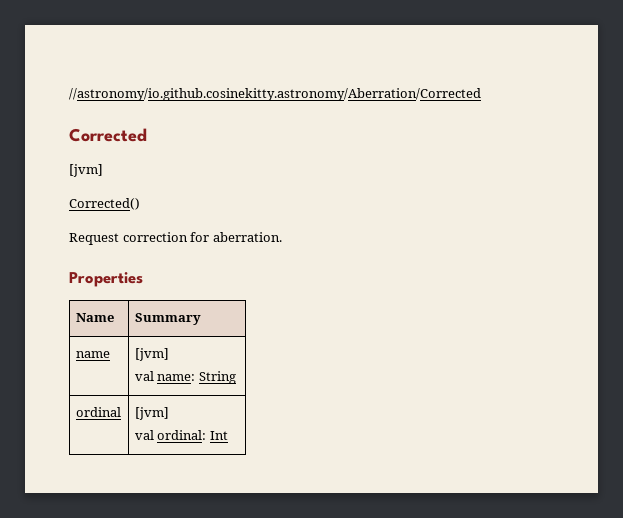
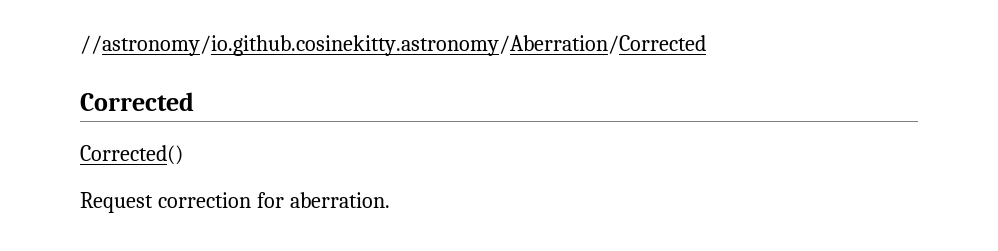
[69,164,103,177] // [jvm] -> (194, 101) none
[69,272,143,287] [75,313,114,322] [134,313,201,325] [75,351,110,358] [134,348,169,361] [134,371,236,384] [75,407,121,417] [134,407,169,420] [134,430,228,440] // Properties // Name | Summary // name | [jvm] // val name: String // ordinal | [jvm] // val ordinal: Int -> (390, 200) none

